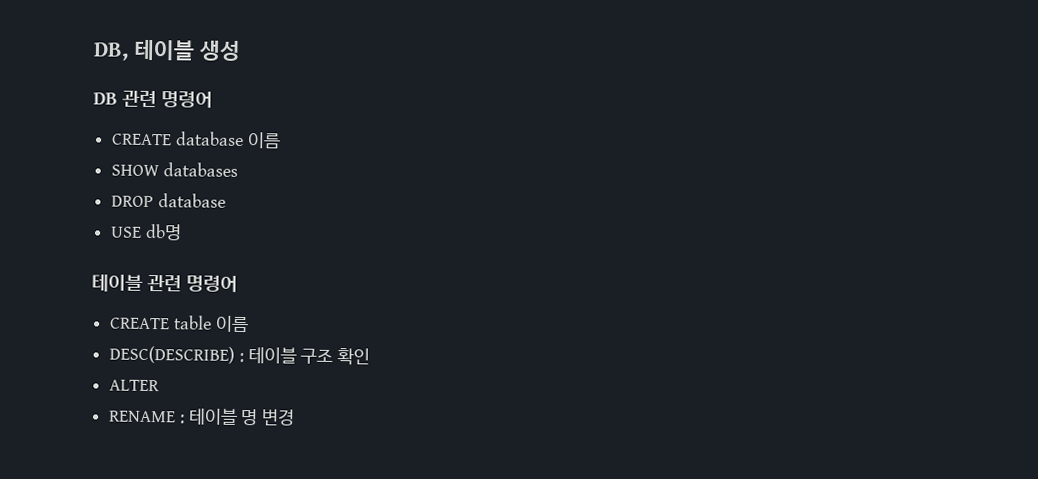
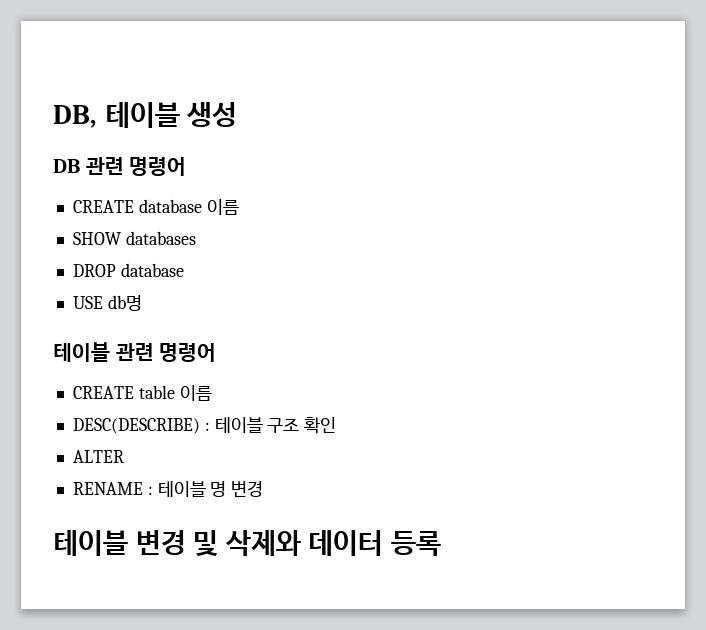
(296, 417) none -> [53,530,441,557] // 테이블 변경 및 삭제와 데이터 등록

